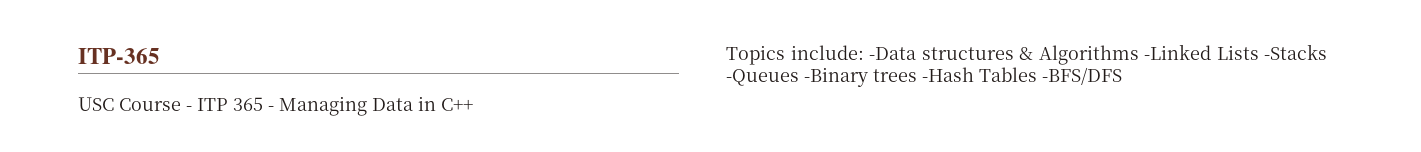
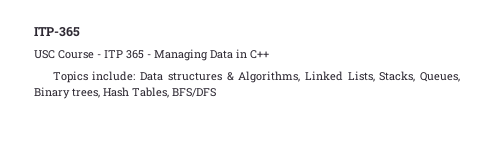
[869,47,916,60] -Data -> [140,72,164,81] Data
[1038,44,1327,65] [726,67,1122,87] Algorithms -Linked Lists -Stacks -Queues -Binary trees -Hash Tables -BFS/DFS -> [238,71,460,83] [34,87,216,99] Algorithms, Linked Lists, Stacks, Queues, Binary trees, Hash Tables, BFS/DFS

